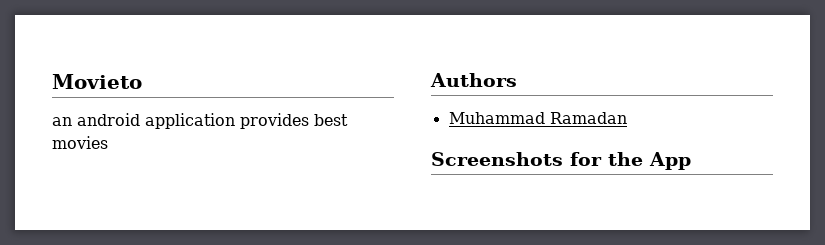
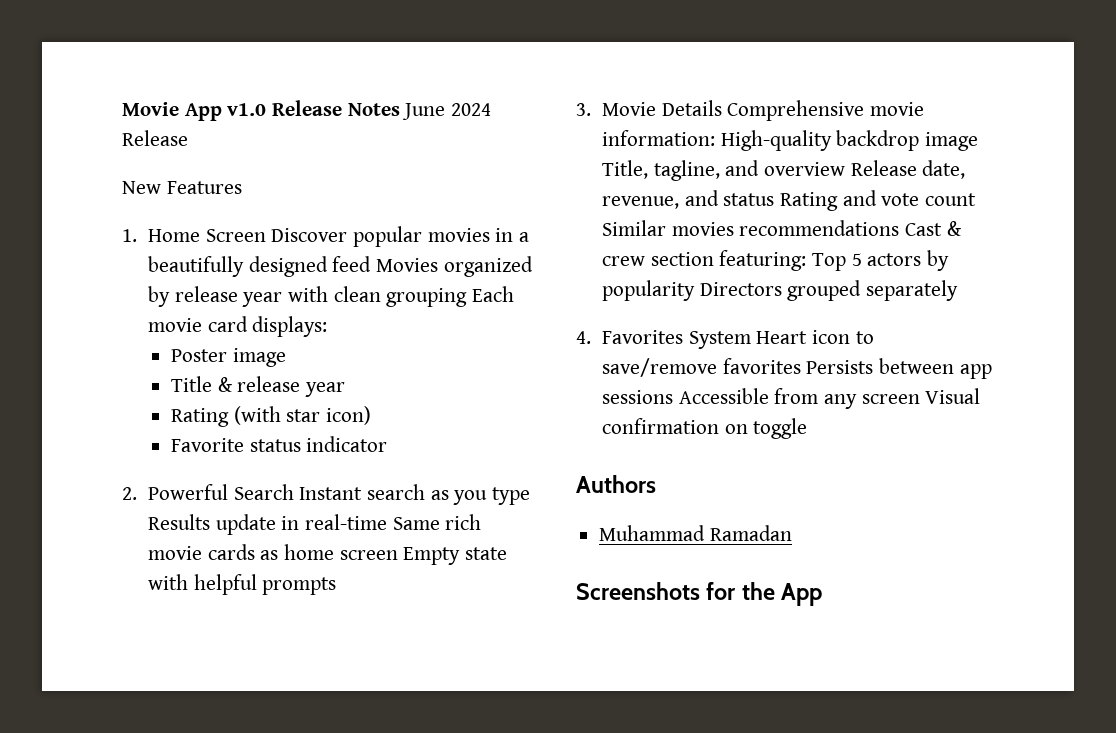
[52,74,142,89] [52,113,348,129] [52,136,108,149] Movieto // an android application provides best movies -> [122,100,492,121] [122,130,188,146] [122,181,242,194] [122,226,529,247] [147,256,533,277] [147,286,514,307] [147,316,328,337] [171,348,286,367] [171,376,346,397] [171,406,372,427] [171,436,388,452] [122,484,530,505] [147,514,482,535] [147,544,507,565] [147,574,337,595] [576,100,924,121] [601,130,978,151] [601,160,966,181] [601,190,976,211] [601,220,962,236] [601,250,949,271] [601,280,958,301] [576,330,874,349] [601,358,992,379] [601,388,981,409] [601,418,808,439] Movie App v1.0 Release Notes June 2024 Release // New Features // 1. Home Screen Discover popular movies in a beautifully designed feed Movies organized by release year with clean grouping Each movie card displays: // Poster image // Title & release year // Rating (with star icon) // Favorite status indicator // 2. Powerful Search Instant search as you type Results update in real-time Same rich movie cards as home screen Empty state with helpful prompts // 3. Movie Details Comprehensive movie information: High-quality backdrop image Title, tagline, and overview Release date, revenue, and status Rating and vote count Similar movies recommendations Cast & crew section featuring: Top 5 actors by popularity Directors grouped separately // 4. Favorites System Heart icon to save/remove favorites Persists between app sessions Accessible from any screen Visual confirmation on toggle

